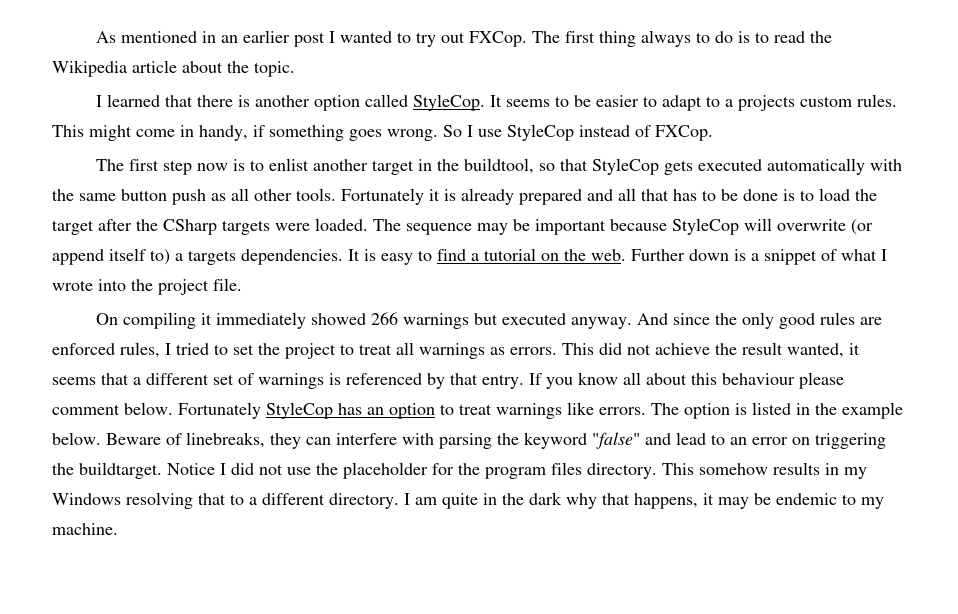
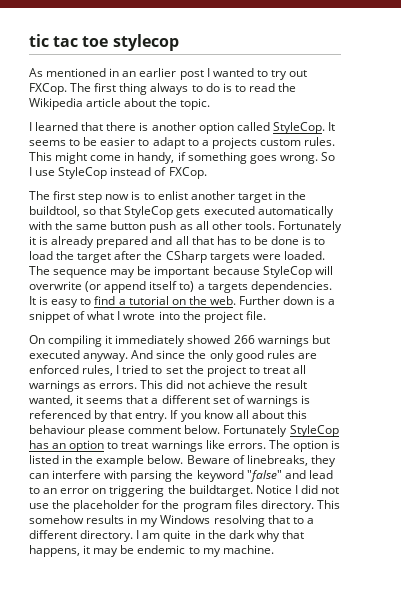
(96, 37) none -> [29,34,179,51] tic tac toe stylecop //

